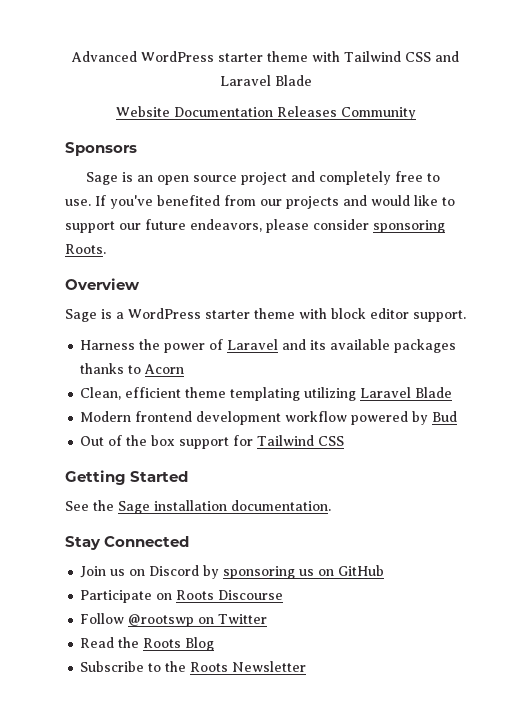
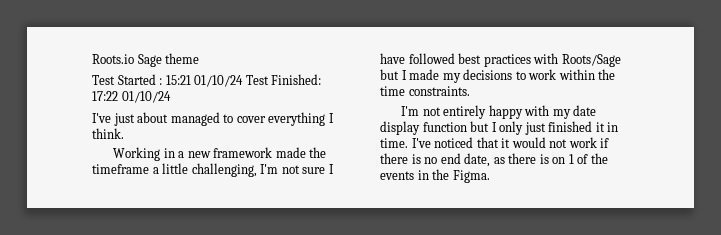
[71,51,459,62] [219,75,312,86] [115,106,416,120] [65,142,137,156] [85,171,440,185] [65,195,455,209] [65,219,445,233] [65,244,106,254] [65,278,140,290] [65,308,466,322] [80,339,457,353] [80,363,185,374] [80,387,453,401] [80,411,458,425] [80,435,345,449] [65,470,189,485] [65,500,331,514] [65,536,190,550] [80,565,385,579] [80,590,284,603] [80,613,268,627] [80,637,215,651] [80,661,307,672] Advanced WordPress starter theme with Tailwind CSS and Laravel Blade // Website Documentation Releases Community // Sponsors // Sage is an open source project and completely free to use. If you've benefited from our projects and would like to support our future endeavors, please consider sponsoring Roots. // Overview // Sage is a WordPress starter theme with block editor support. // Harness the power of Laravel and its available packages thanks to Acorn // Clean, efficient theme templating utilizing Laravel Blade // Modern frontend development workflow powered by Bud // Out of the box support for Tailwind CSS // Getting Started // See the Sage installation documentation. // Stay Connected // Join us on Discord by sponsoring us on GitHub // Participate on Roots Discourse // Follow @rootswp on Twitter // Read the Roots Blog // Subscribe to the Roots Newsletter -> [92,53,200,67] [92,74,322,87] [92,91,171,103] [92,112,334,126] [92,128,124,139] [113,147,327,161] [92,163,334,177] [380,53,621,67] [380,69,616,83] [380,86,470,96] [401,105,597,119] [380,121,619,135] [380,137,610,148] [380,153,608,167] [380,169,490,183] Roots.io Sage theme // Test Started : 15:21 01/10/24 Test Finished: 17:22 01/10/24 // I've just about managed to cover everything I think. // Working in a new framework made the timeframe a little challenging, I'm not sure I have followed best practices with Roots/Sage but I made my decisions to work within the time constraints. // I'm not entirely happy with my date display function but I only just finished it in time. I've noticed that it would not work if there is no end date, as there is on 1 of the events in the Figma.

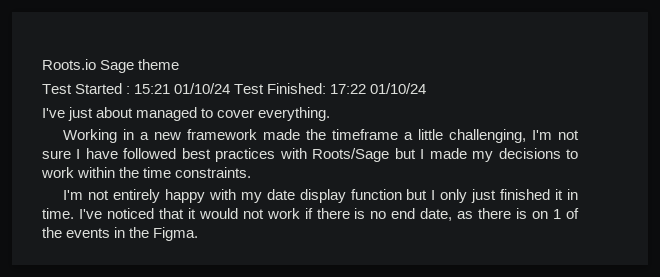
[268,112,334,126] [92,128,124,139] everything I think. -> [258,107,331,121] everything.

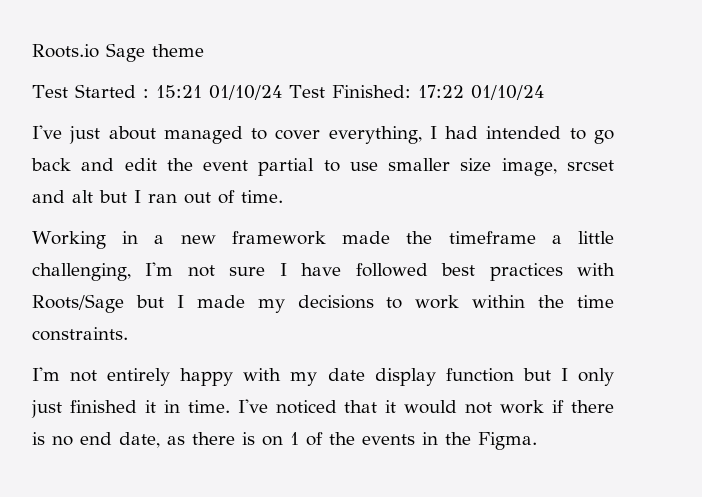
[258,107,331,121] everything. -> [328,126,614,144] [31,158,614,176] [32,190,283,204] everything, I had intended to go back and edit the event partial to use smaller size image, srcset and alt but I ran out of time.

